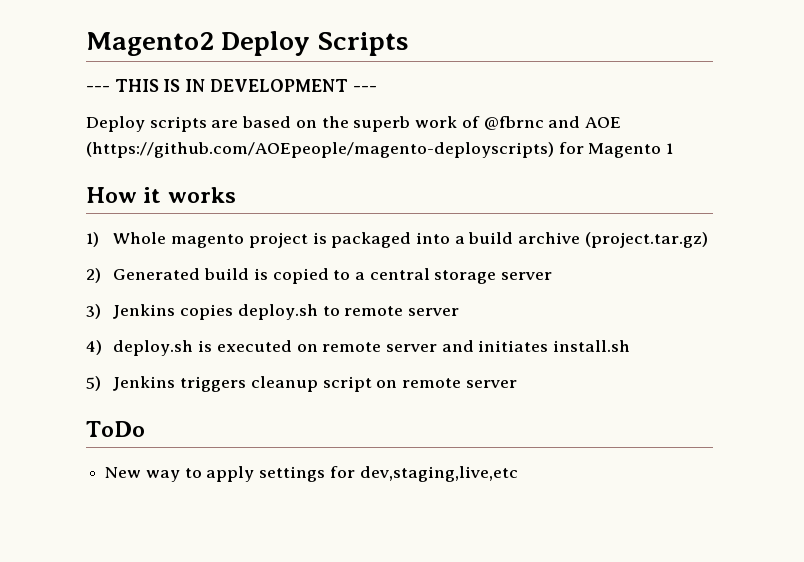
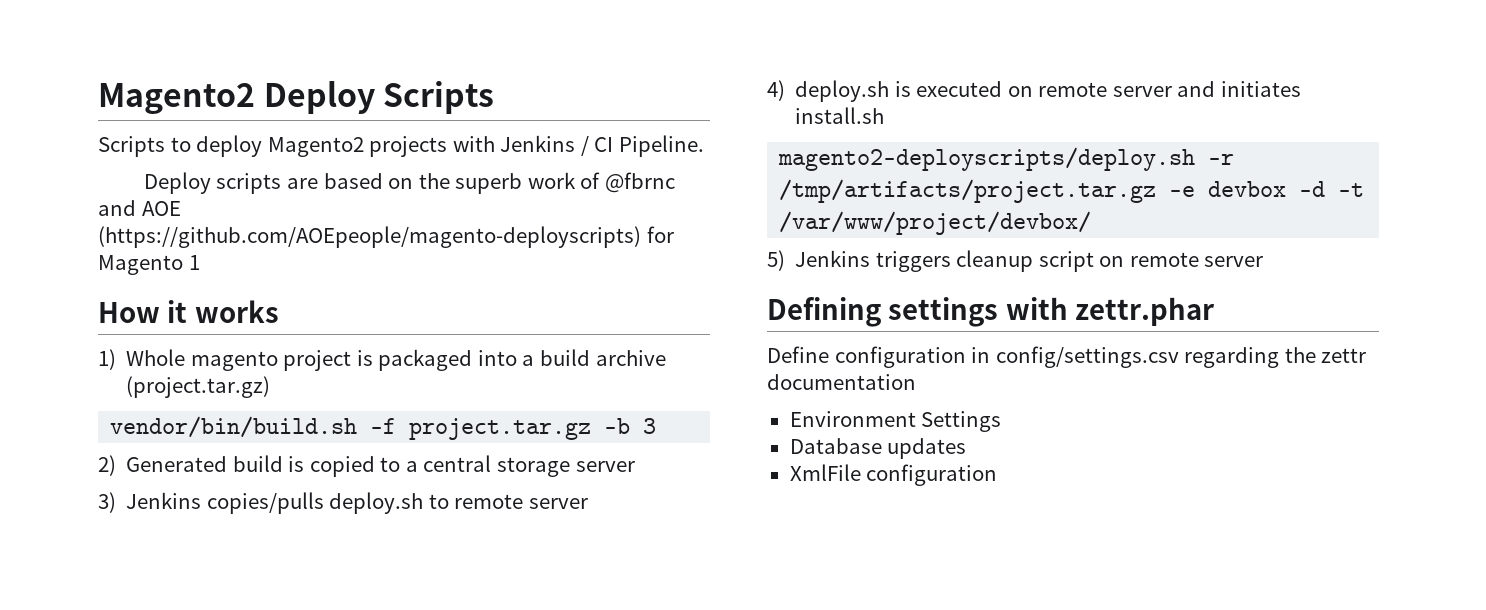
[86,79,377,92] --- THIS IS IN DEVELOPMENT --- -> [98,135,704,157] Scripts to deploy Magento2 projects with Jenkins / CI Pipeline.
(708, 240) none -> [110,416,657,440] // vendor/bin/build.sh -f project.tar.gz -b 3
[180,304,234,320] copies -> [206,492,324,514] copies/pulls
(631, 346) none -> [778,147,1235,171] [779,179,1365,203] [779,211,1092,235] // magento2-deployscripts/deploy.sh -r /tmp/artifacts/project.tar.gz -e devbox -d -t /var/www/project/devbox/
[86,421,145,437] [105,466,518,482] ToDo // New way to apply settings for dev,staging,live,etc -> [767,297,1216,327] [767,346,1367,368] [767,374,916,390] [789,411,1002,432] [789,438,967,459] [789,464,998,486] Defining settings with zettr.phar // Define configuration in config/settings.csv regarding the zettr documentation // Environment Settings // Database updates // XmlFile configuration

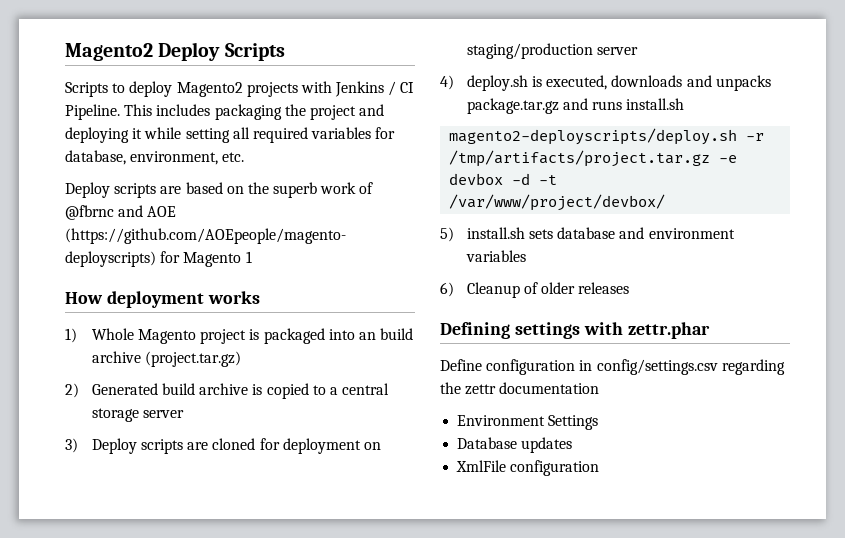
(704, 146) none -> [124,104,385,120] [65,127,396,143] [65,150,245,165] This includes packaging the project and deploying it while setting all required variables for database, environment, etc.
[167,300,188,323] it -> [106,291,204,308] deployment
[190,351,278,371] magento -> [138,329,197,344] Magento
[522,355,535,366] a -> [359,332,377,340] an
[110,416,657,440] // vendor/bin/build.sh -f project.tar.gz -b 3 -> (242, 359) none
(283, 463) none -> [199,383,249,395] archive
[126,492,588,514] [767,80,1301,102] Jenkins copies/pulls deploy.sh to remote server // 4) deploy.sh is executed on remote server and initiates -> [91,438,382,454] [466,43,639,59] [440,75,771,91] [466,98,623,114] Deploy scripts are cloned for deployment on staging/production server // 4) deploy.sh is executed, downloads and unpacks package.tar.gz and runs
[795,250,1264,272] Jenkins triggers cleanup script on remote server -> [466,227,735,239] [465,250,526,262] [440,282,630,298] install.sh sets database and environment variables // 6) Cleanup of older releases

